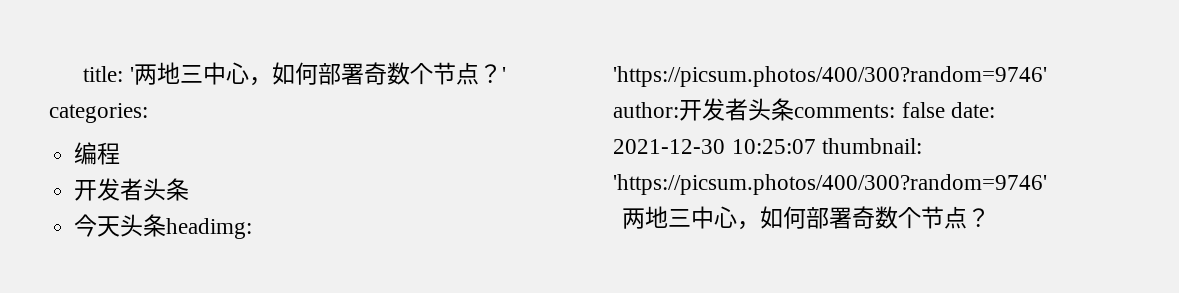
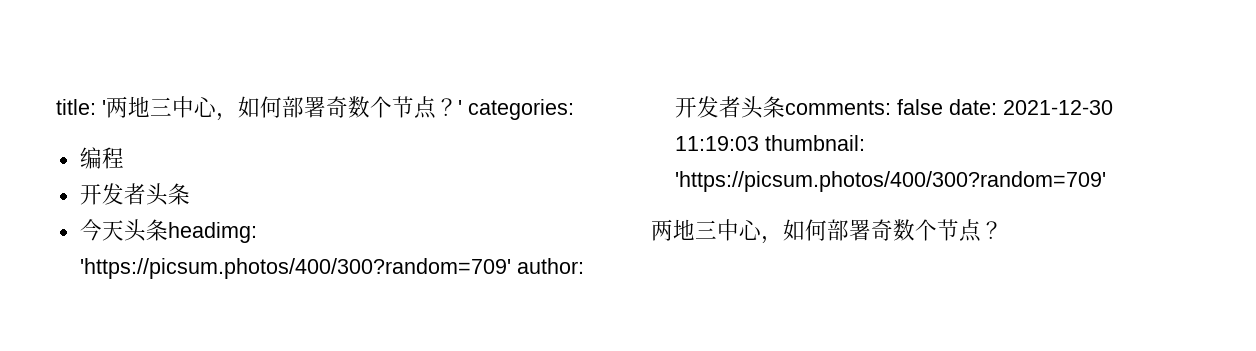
[613,66,1048,87] 'https://picsum.photos/400/300?random=9746' -> [79,258,511,279] 'https://picsum.photos/400/300?random=709'
[731,138,922,154] [613,174,1048,195] 10:25:07 thumbnail: 'https://picsum.photos/400/300?random=9746' -> [674,135,865,151] [674,171,1106,192] 11:19:03 thumbnail: 'https://picsum.photos/400/300?random=709'

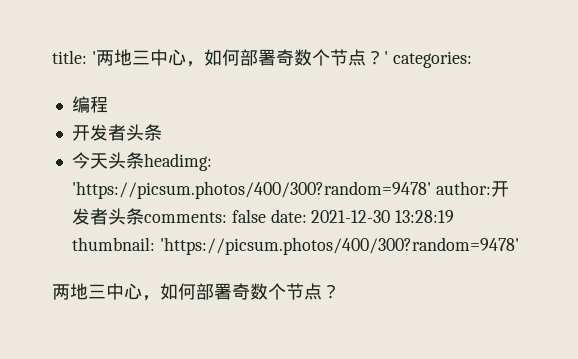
[79,258,511,279] 'https://picsum.photos/400/300?random=709' -> [71,181,431,199] 'https://picsum.photos/400/300?random=9478'
[674,135,865,151] [674,171,1106,192] 11:19:03 thumbnail: 'https://picsum.photos/400/300?random=709' -> [395,210,455,223] [71,237,519,255] 13:28:19 thumbnail: 'https://picsum.photos/400/300?random=9478'

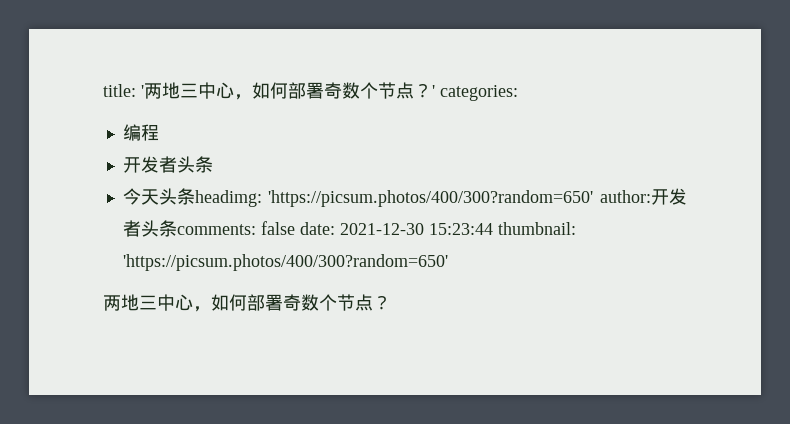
[71,181,431,199] 'https://picsum.photos/400/300?random=9478' -> [268,190,594,207] 'https://picsum.photos/400/300?random=650'
[395,210,455,223] [71,237,519,255] 13:28:19 thumbnail: 'https://picsum.photos/400/300?random=9478' -> [428,222,576,235] [122,254,448,271] 15:23:44 thumbnail: 'https://picsum.photos/400/300?random=650'

